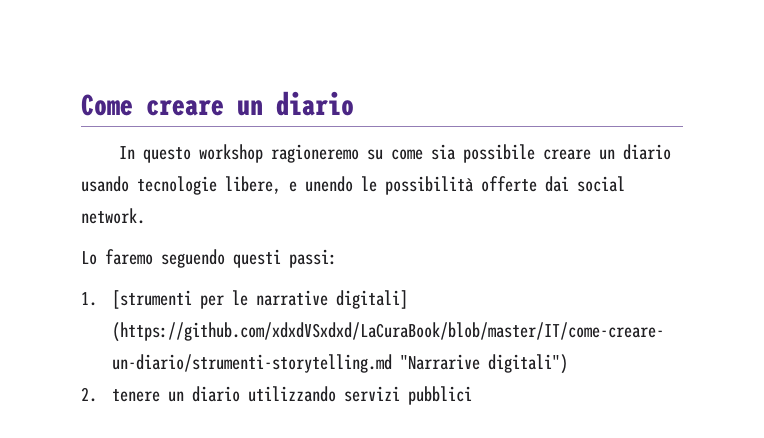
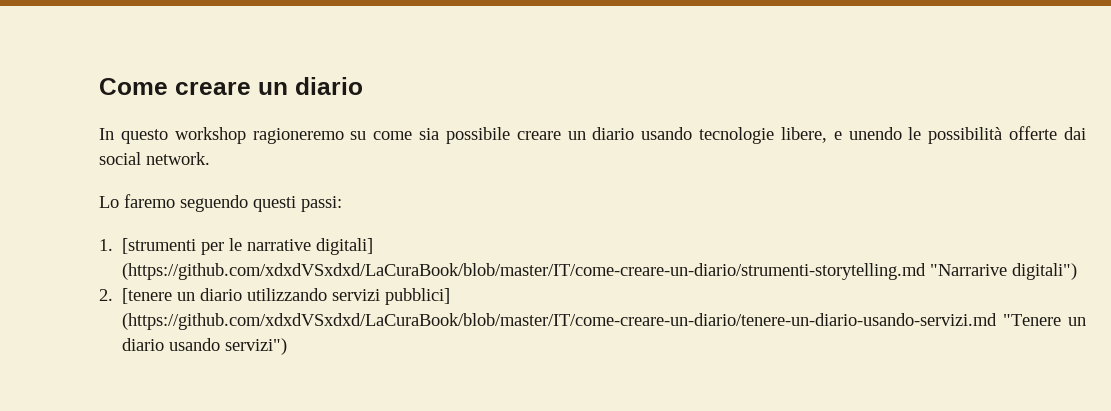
[112,389,161,402] tenere -> [122,288,173,304] [tenere
[408,386,473,405] pubblici -> [385,288,451,305] [122,313,1086,330] [122,338,288,355] pubblici] (https://github.com/xdxdVSxdxd/LaCuraBook/blob/master/IT/come-creare-un-diario/tenere-un-diario-usando-servizi.md "Tenere un diario usando servizi")

